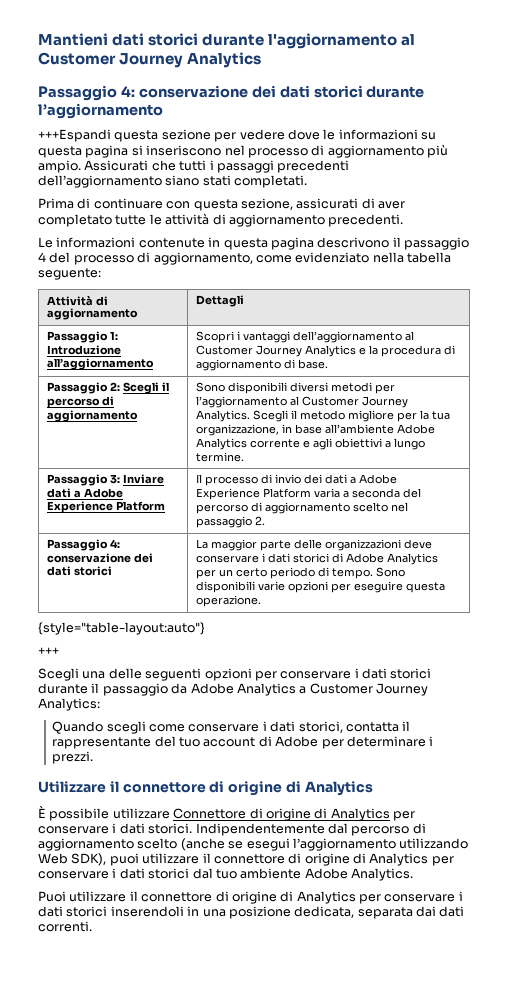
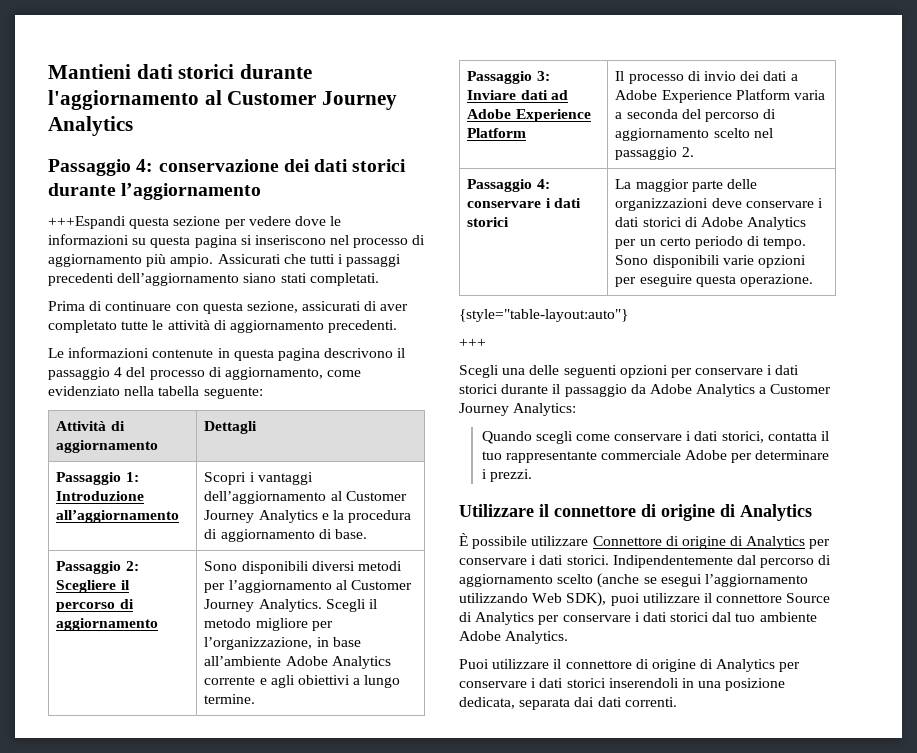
[123,382,160,394] Scegli -> [56,580,117,593] Scegliere
[420,410,451,420] [196,424,280,436] la tua organizzazione, -> [204,637,313,650] l’organizzazione,
[74,490,82,498] a -> [550,90,568,100] ad
[47,553,154,563] conservazione dei -> [467,198,551,208] conservare i
[52,736,272,749] rappresentante del tuo account di -> [481,450,681,463] tuo rappresentante commerciale
[288,853,350,866] di origine -> [786,593,831,603] Source

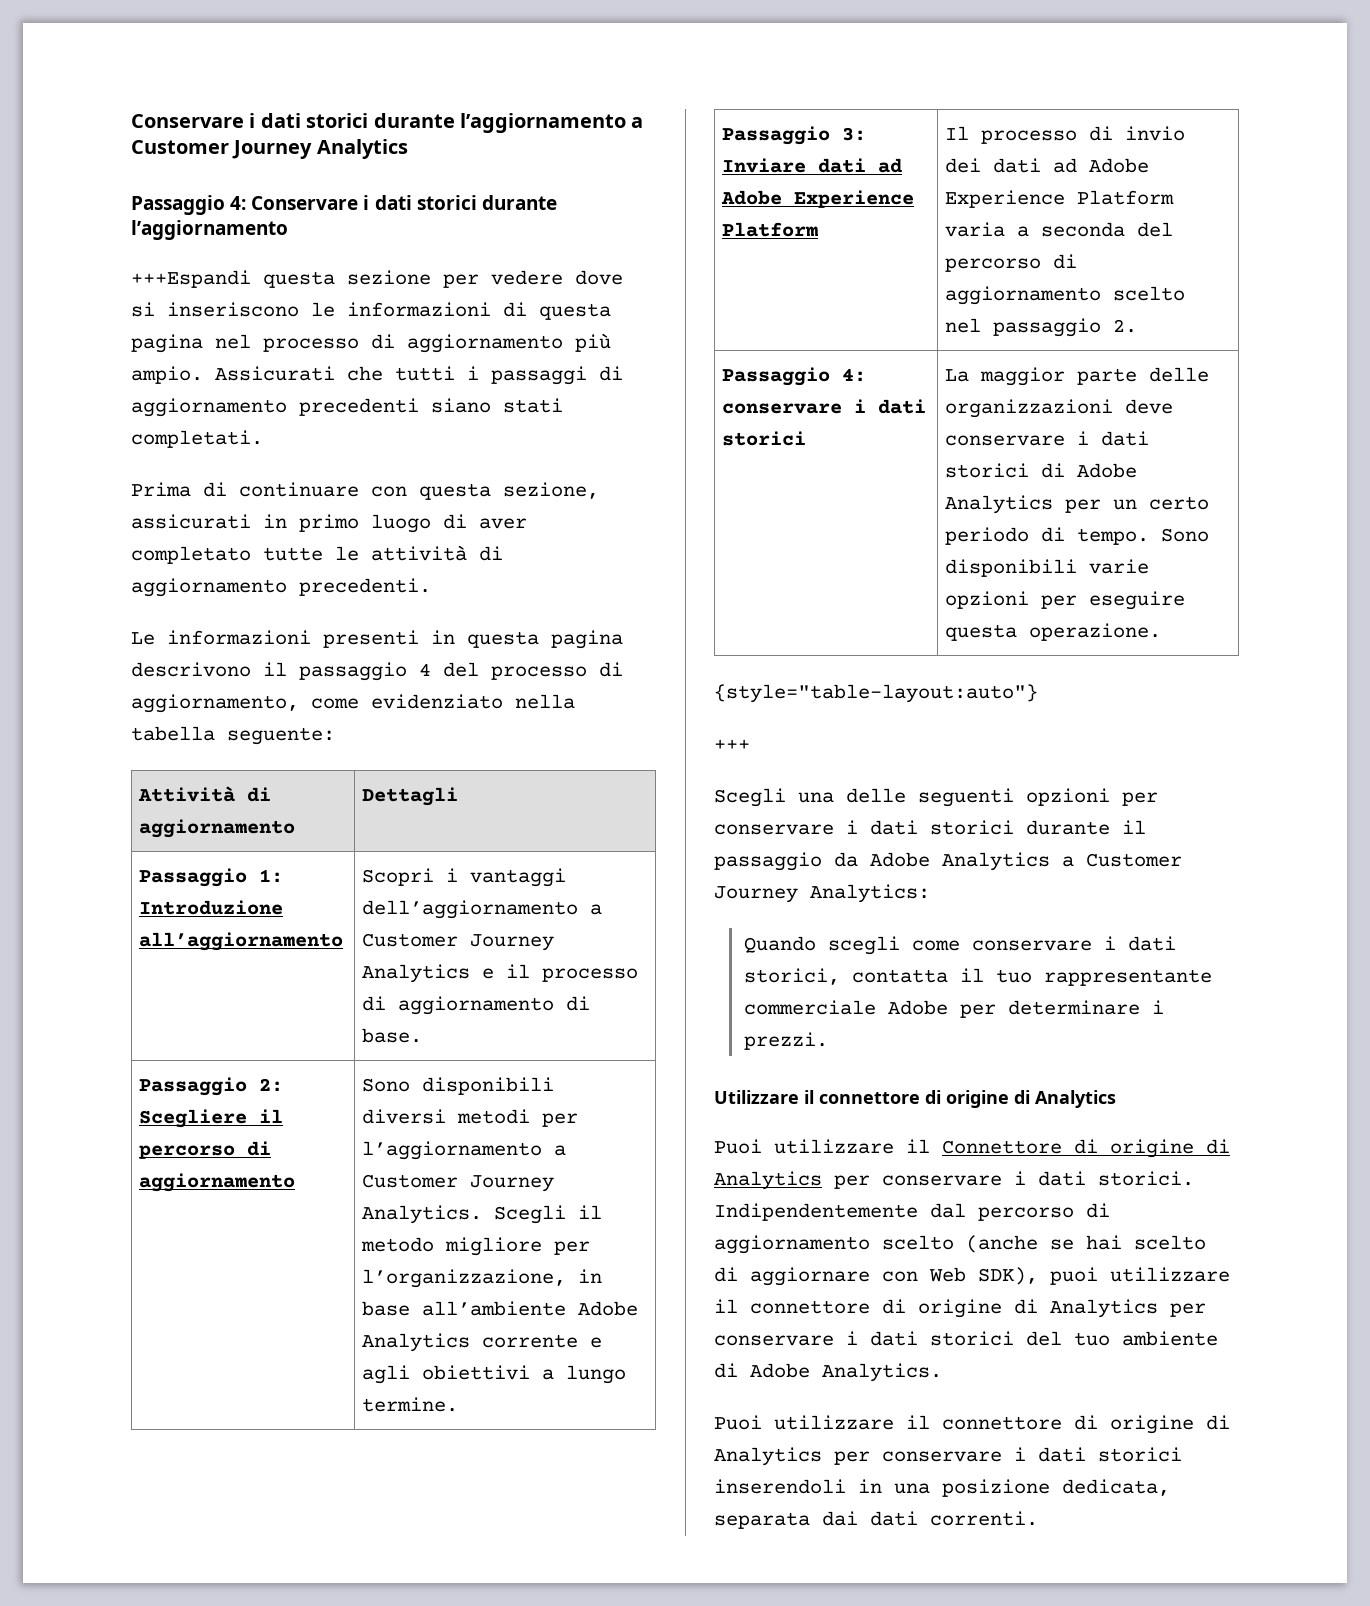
[48,64,313,79] [48,90,222,110] Mantieni dati storici durante l'aggiornamento al -> [131,113,644,133] Conservare i dati storici durante l’aggiornamento a
[158,159,310,172] conservazione dei -> [251,195,370,210] Conservare i
(326, 221) none -> [131,302,299,317] si inseriscono
[132,235,326,248] su questa pagina si inseriscono -> [503,302,611,320] [131,334,203,353] di questa pagina
[48,273,240,286] precedenti dell’aggiornamento -> [599,366,623,381] [131,398,419,417] di aggiornamento precedenti
(362, 306) none -> [263,514,431,533] in primo luogo
[152,349,214,358] contenute -> [323,630,419,648] presenti
[330,491,342,501] al -> [590,904,603,915] a
[333,510,412,523] la procedura -> [506,964,639,982] il processo
[335,580,347,590] al -> [554,1145,567,1156] a
[790,74,798,81] a -> [1053,158,1078,173] ad
[459,533,589,549] È possibile utilizzare -> [714,1139,930,1154] Puoi utilizzare il
[660,574,808,587] [459,593,528,603] esegui l’aggiornamento utilizzando -> [1086,1235,1206,1250] [714,1267,918,1286] hai scelto di aggiornare con
[786,593,831,603] [459,612,732,625] Source di Analytics per conservare i dati storici dal -> [882,1299,1206,1318] [714,1331,1062,1346] di origine di Analytics per conservare i dati storici del
(817, 617) none -> [714,1363,738,1378] di

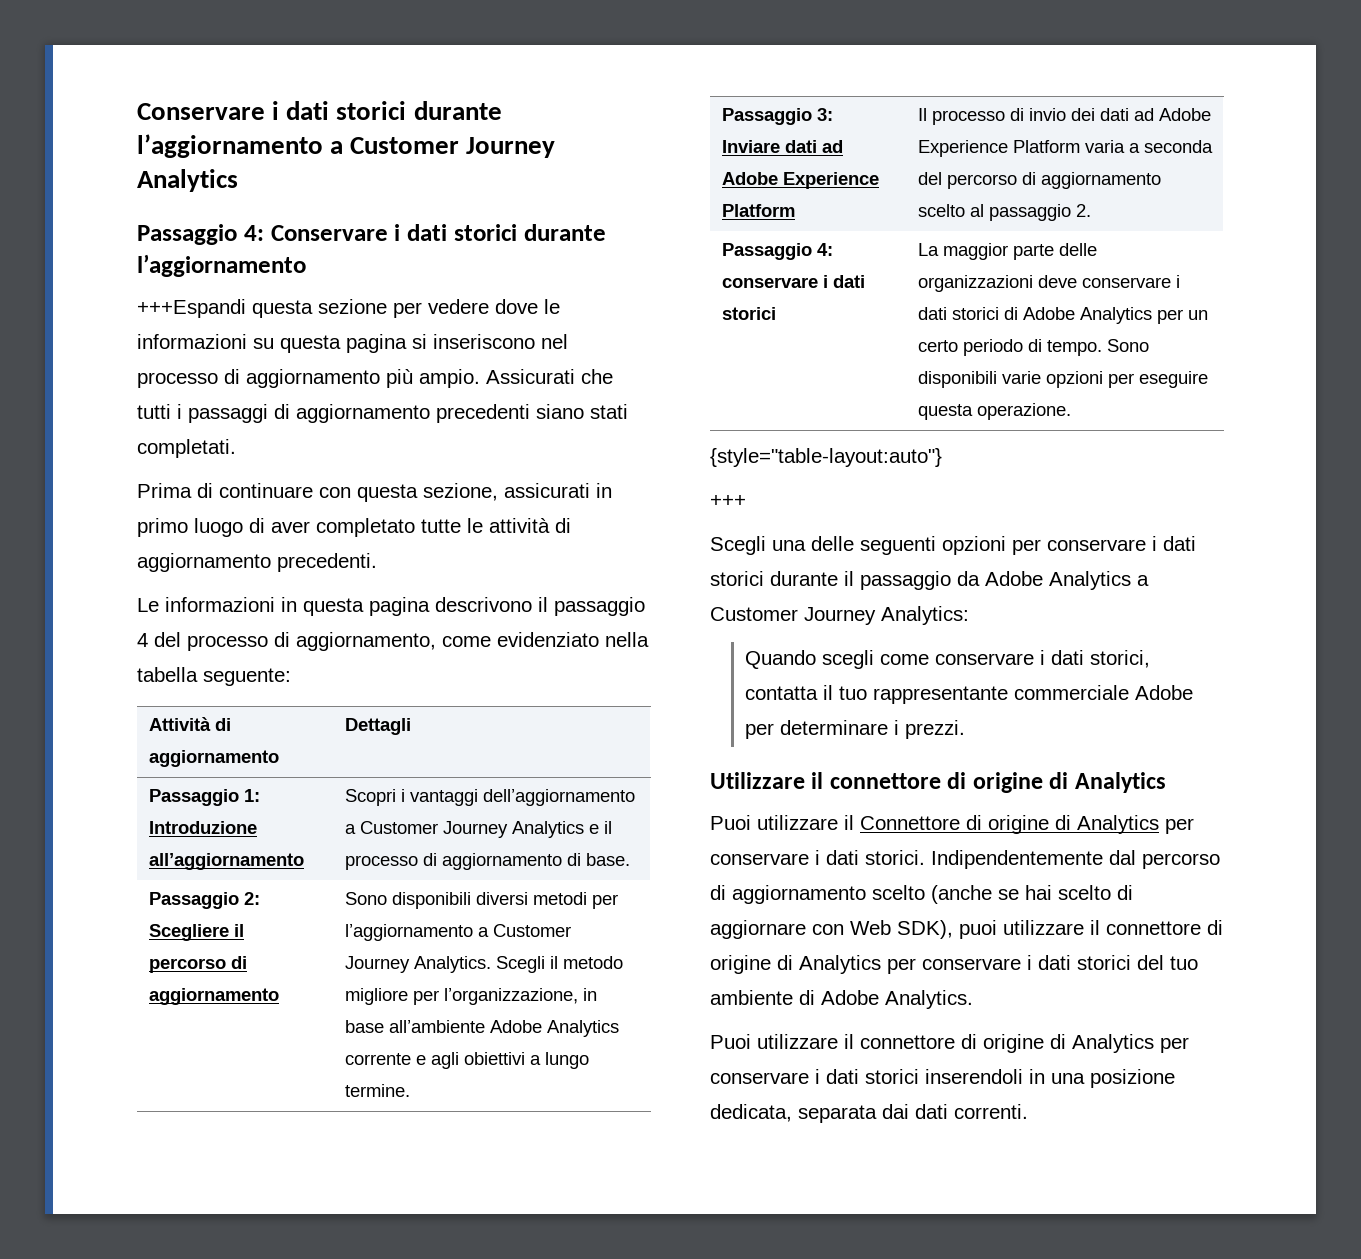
[131,302,611,320] [131,334,203,353] si inseriscono le informazioni di questa pagina -> [544,299,560,314] [137,334,535,353] le informazioni su questa pagina si inseriscono
[323,630,419,648] presenti -> (275, 604) none
[945,318,982,333] nel -> [969,204,984,217] al

